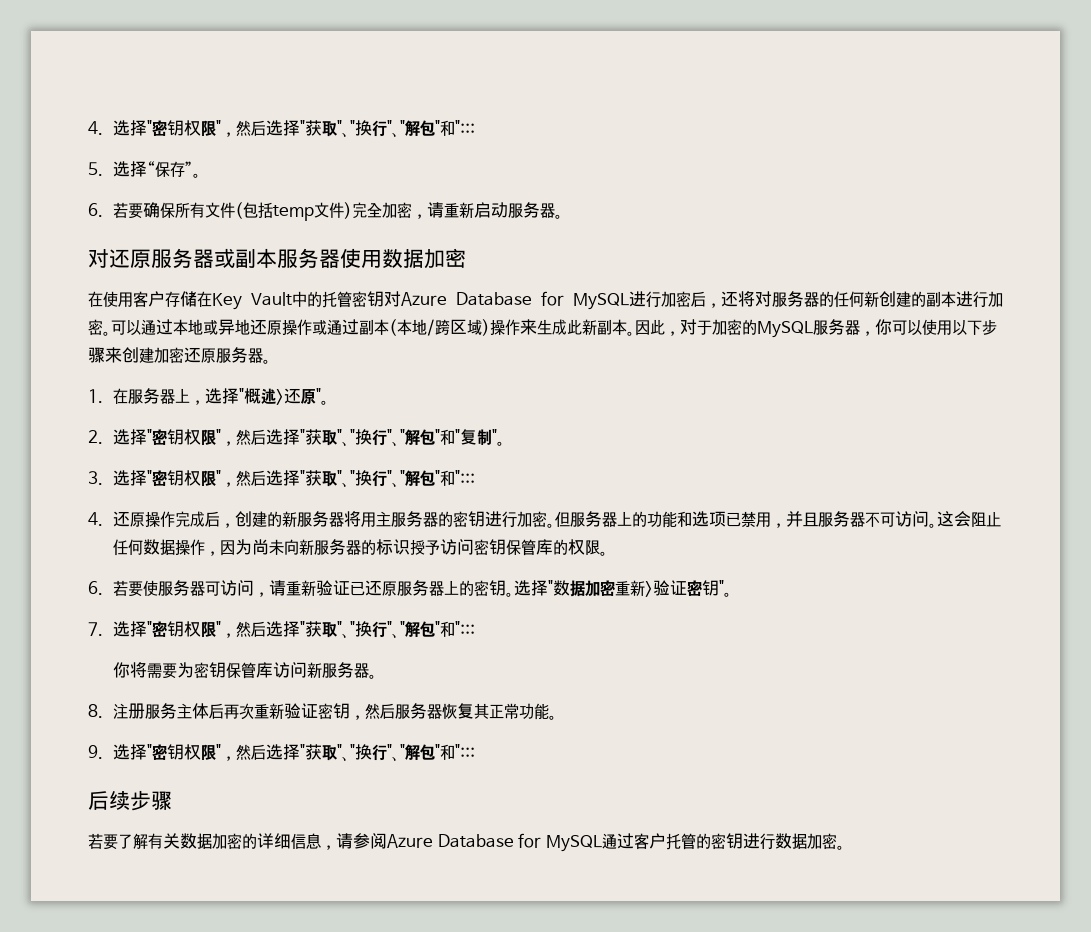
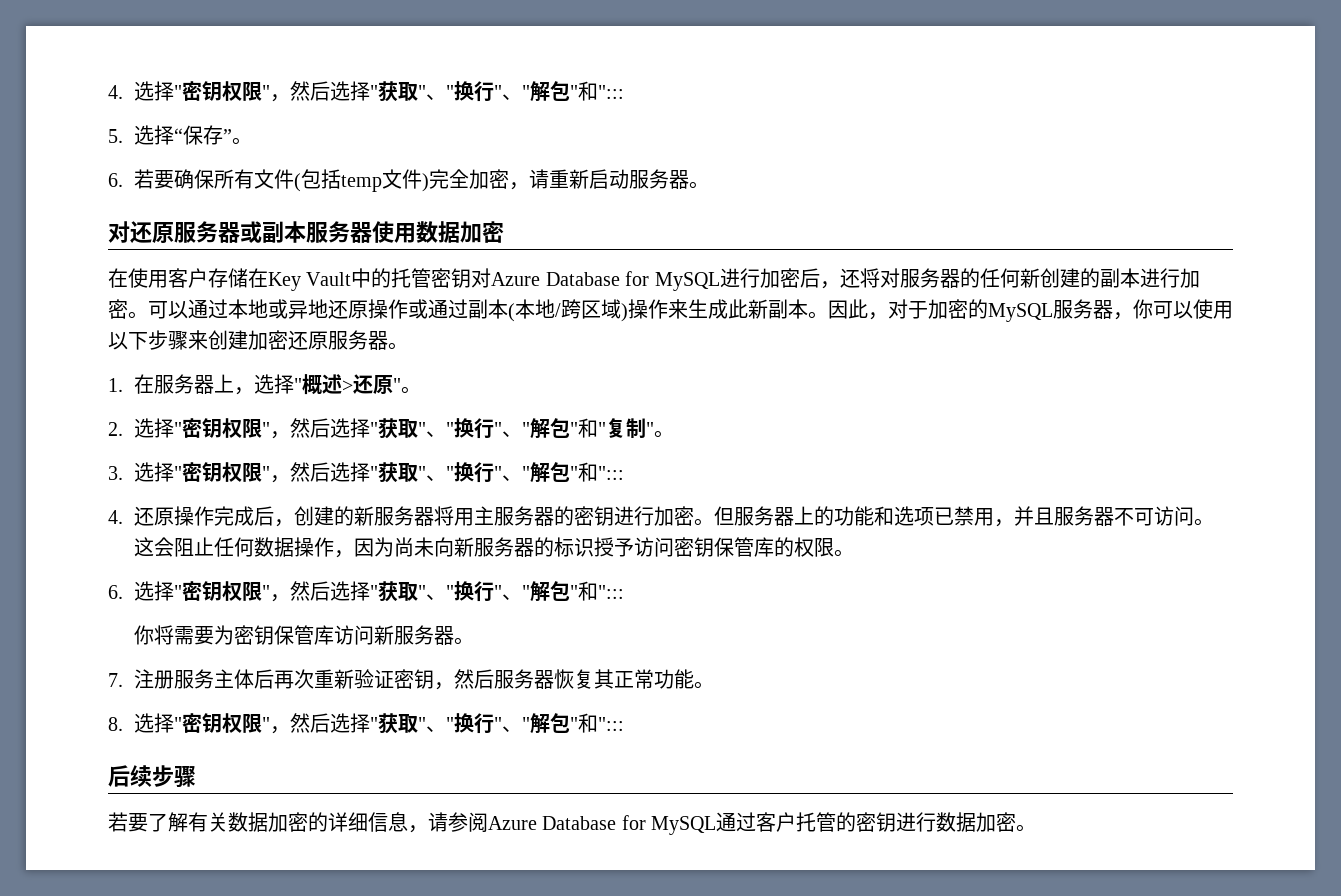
[113,580,733,597] [88,622,103,636] 若要使服务器可访问，请重新验证已还原服务器上的密钥。选择"数据加密重新>验证密钥"。 // 7. -> (123, 592) none
[88,704,103,718] 8. -> [108,673,123,687] 7.
[88,745,103,759] 9. -> [108,717,123,731] 8.

